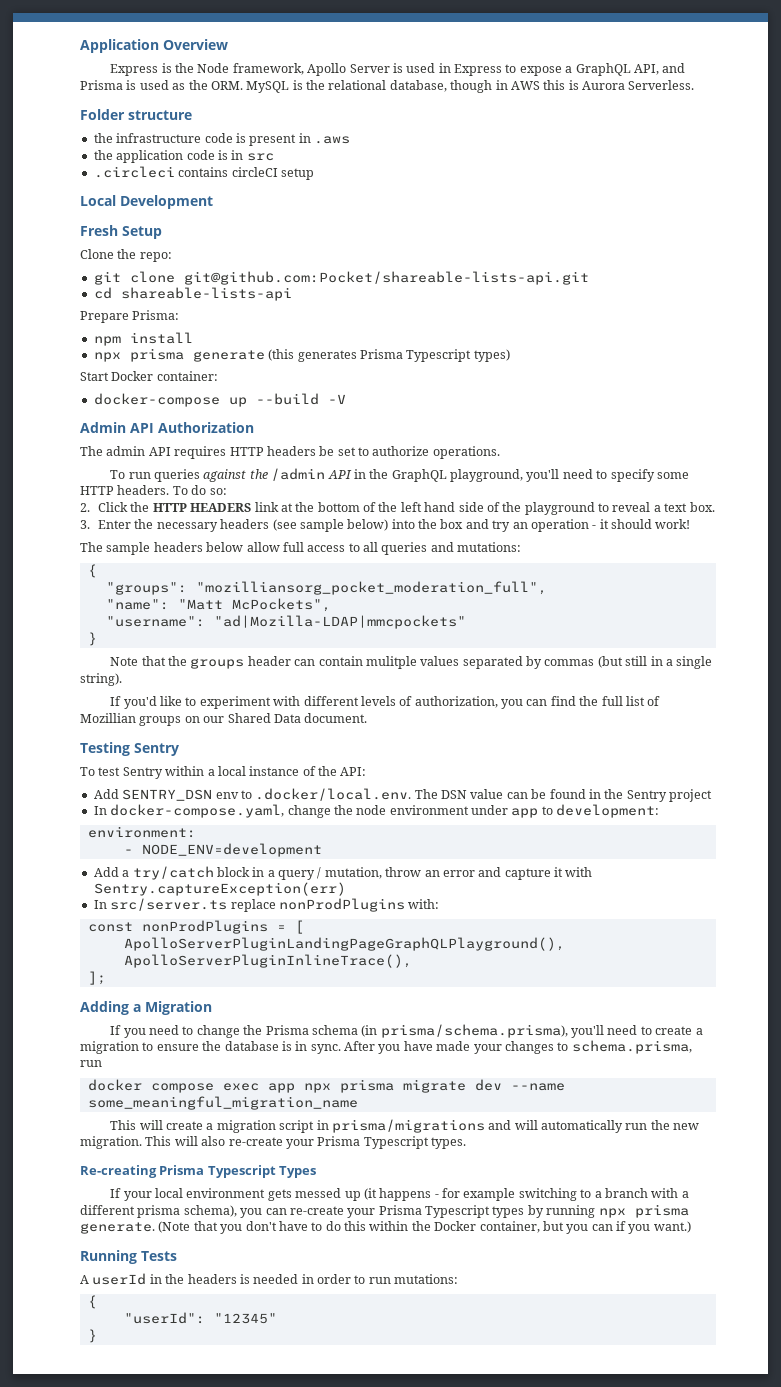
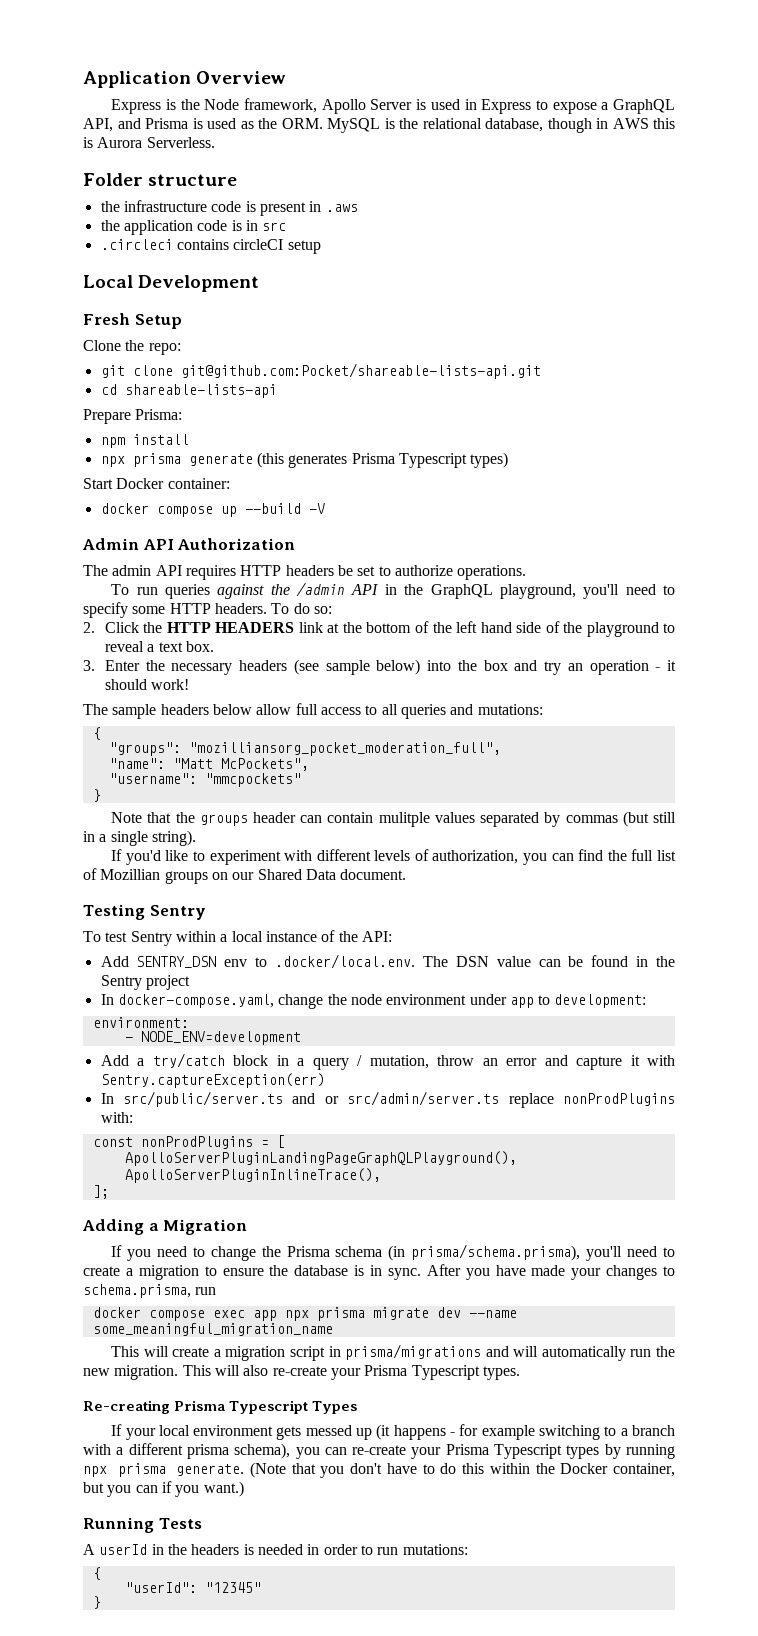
[93,393,220,407] docker-compose -> [100,503,213,517] docker compose
[213,615,466,629] "ad|Mozilla-LDAP|mmcpockets" -> [204,773,301,787] "mmcpockets"
[110,898,228,911] src/server.ts -> [123,1091,500,1107] src/public/server.ts and or src/admin/server.ts

